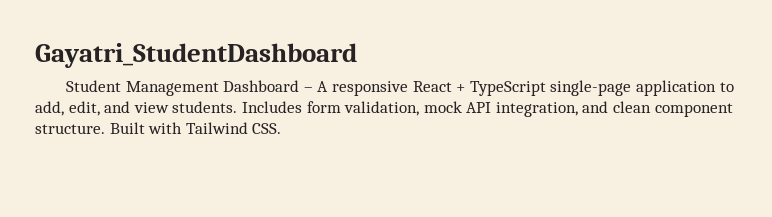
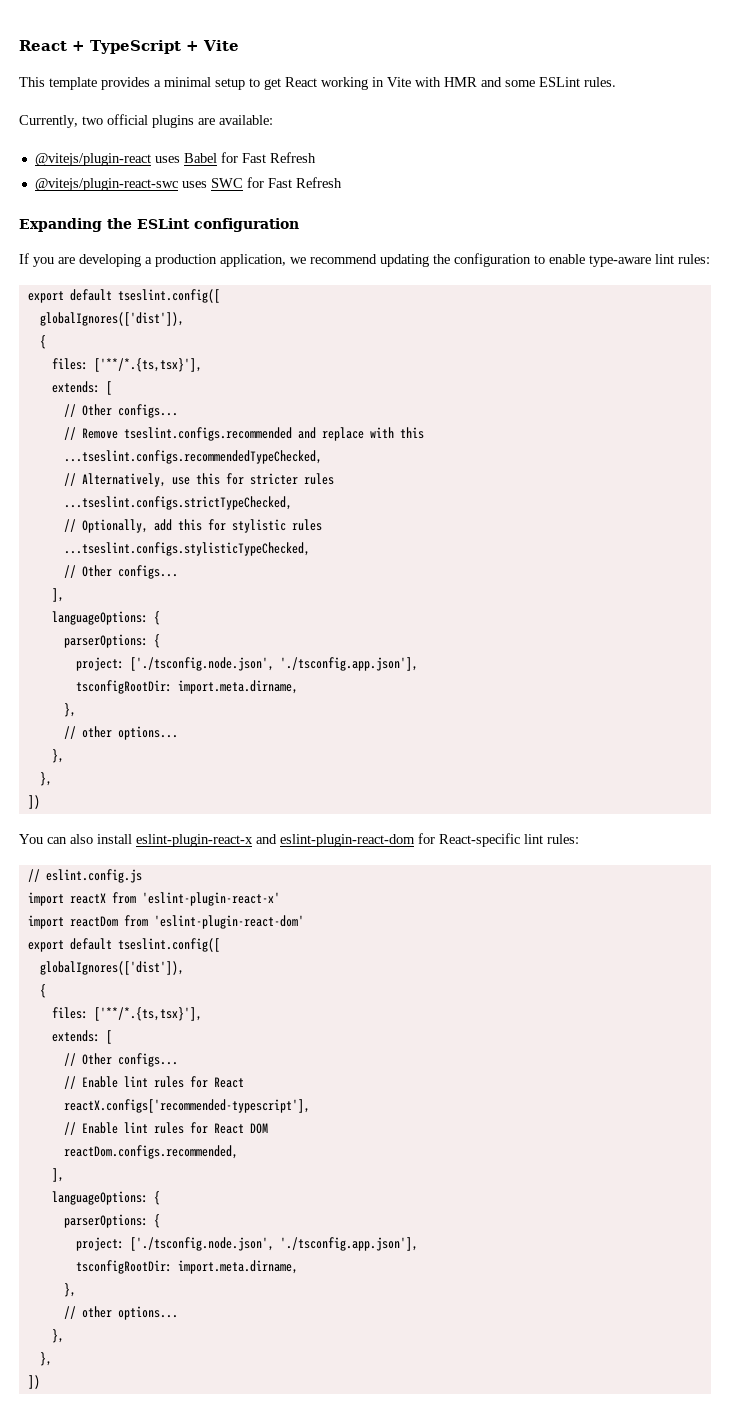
[35,43,357,68] [66,80,734,96] [35,101,733,117] [35,122,282,134] Gayatri_StudentDashboard // Student Management Dashboard – A responsive React + TypeScript single-page application to add, edit, and view students. Includes form validation, mock API integration, and clean component structure. Built with Tailwind CSS. -> [19,40,239,54] [19,77,616,90] [19,114,273,128] [34,152,316,166] [34,177,342,191] [19,218,299,232] [19,253,710,267] [27,289,220,303] [39,312,184,326] [39,335,46,349] [51,358,202,372] [51,381,112,395] [63,404,178,418] [63,427,424,441] [63,450,322,464] [63,473,334,487] [63,496,292,510] [63,519,322,533] [63,542,310,556] [63,565,178,579] [51,588,64,602] [51,611,160,625] [63,634,160,648] [75,657,418,671] [75,680,298,694] [63,703,76,717] [63,726,178,740] [51,749,64,763] [39,772,52,786] [27,795,40,809] [19,833,579,847] [27,869,142,883] [27,892,280,906] [27,915,304,929] [27,938,220,952] [39,961,184,975] [39,984,46,998] [51,1007,202,1021] [51,1030,112,1044] [63,1053,178,1067] [63,1076,244,1089] [63,1099,310,1113] [63,1122,268,1135] [63,1145,238,1159] [51,1168,64,1182] [51,1191,160,1205] [63,1214,160,1228] [75,1237,418,1251] [75,1260,298,1274] [63,1283,76,1297] [63,1306,178,1320] [51,1329,64,1343] [39,1352,52,1366] [27,1375,40,1389] React + TypeScript + Vite // This template provides a minimal setup to get React working in Vite with HMR and some ESLint rules. // Currently, two official plugins are available: // @vitejs/plugin-react uses Babel for Fast Refresh // @vitejs/plugin-react-swc uses SWC for Fast Refresh // Expanding the ESLint configuration // If you are developing a production application, we recommend updating the configuration to enable type-aware lint rules: // export default tseslint.config([ // globalIgnores(['dist']), // { // files: ['**/*.{ts,tsx}'], // extends: [ // // Other configs... // // Remove tseslint.configs.recommended and replace with this // ...tseslint.configs.recommendedTypeChecked, // // Alternatively, use this for stricter rules // ...tseslint.configs.strictTypeChecked, // // Optionally, add this for stylistic rules // ...tseslint.configs.stylisticTypeChecked, // // Other configs... // ], // languageOptions: { // parserOptions: { // project: ['./tsconfig.node.json', './tsconfig.app.json'], // tsconfigRootDir: import.meta.dirname, // }, // // other options... // }, // }, // ]) // You can also install eslint-plugin-react-x and eslint-plugin-react-dom for React-specific lint rules: // // eslint.config.js // import reactX from 'eslint-plugin-react-x' // import reactDom from 'eslint-plugin-react-dom' // export default tseslint.config([ // globalIgnores(['dist']), // { // files: ['**/*.{ts,tsx}'], // extends: [ // // Other configs... // // Enable lint rules for React // reactX.configs['recommended-typescript'], // // Enable lint rules for React DOM // reactDom.configs.recommended, // ], // languageOptions: { // parserOptions: { // project: ['./tsconfig.node.json', './tsconfig.app.json'], // tsconfigRootDir: import.meta.dirname, // }, // // other options... // }, // }, // ])

